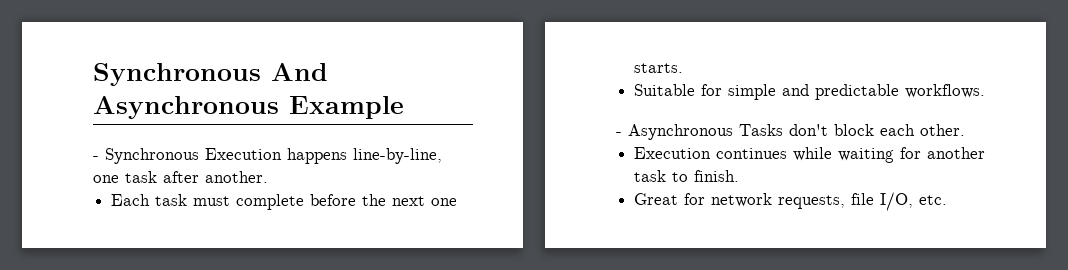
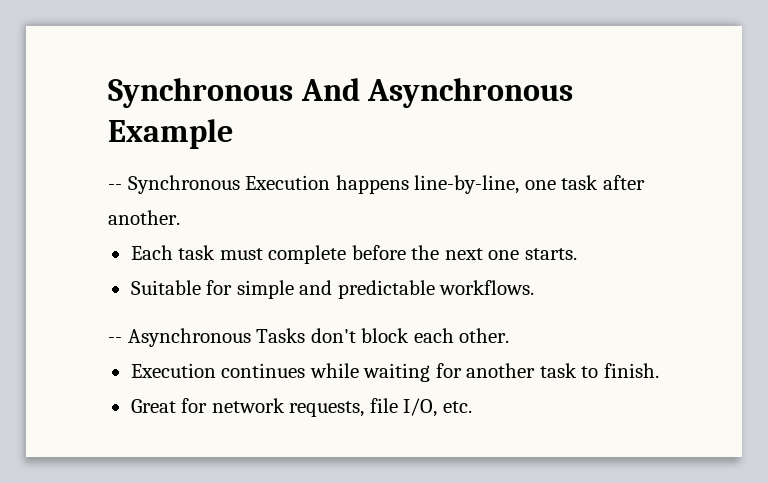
[93,156,99,160] - -> [108,184,122,190] --
[616,132,622,136] - -> [108,337,122,343] --

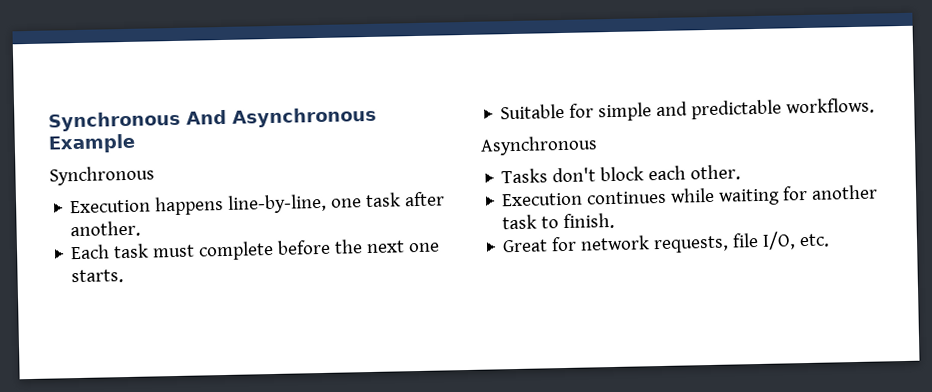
[108,175,240,194] -- Synchronous -> [49,165,155,186] Synchronous //
[108,328,251,347] -- Asynchronous -> [480,135,598,156] Asynchronous //

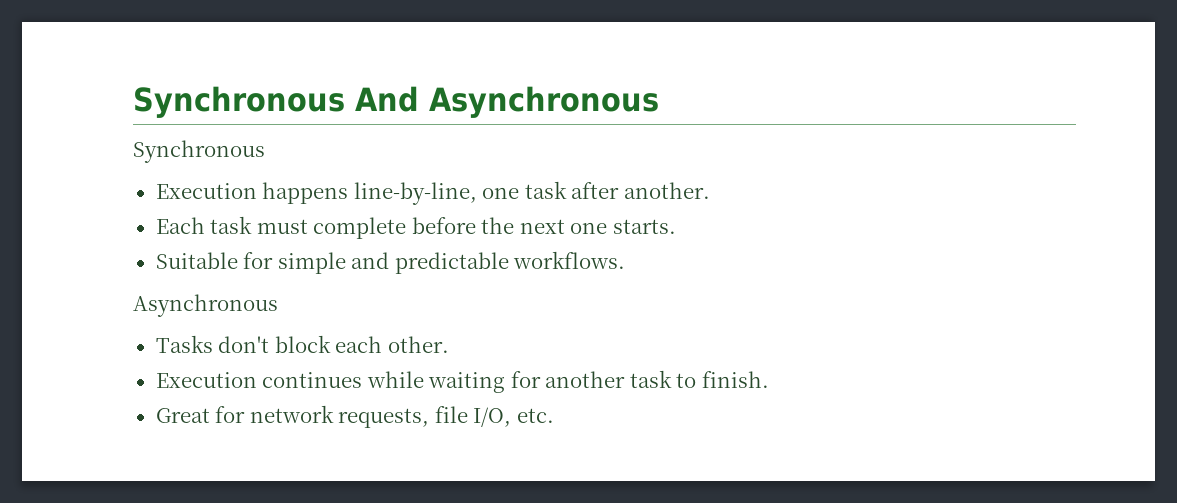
[48,133,136,154] Example -> (659, 102) none

